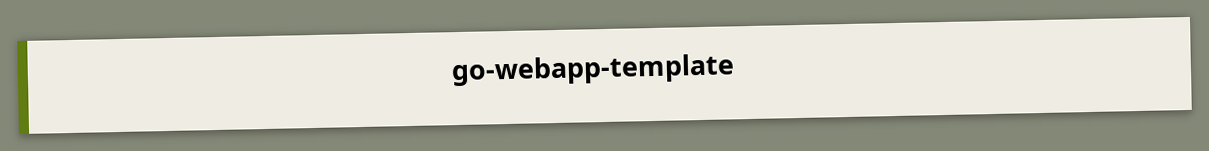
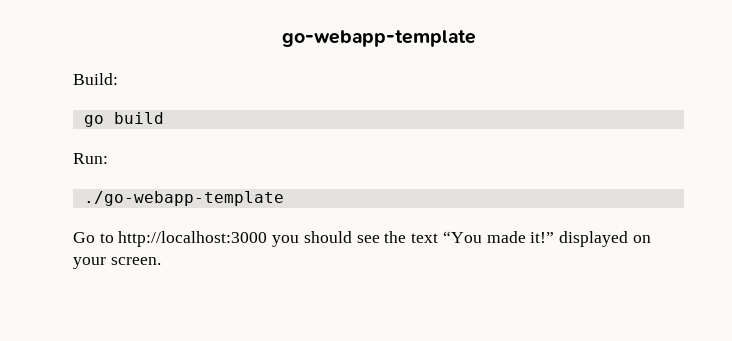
(735, 70) none -> [73,73,118,85] [83,112,164,127] [73,153,108,164] [83,191,284,206] [73,231,651,247] [73,257,161,269] // Build: // go build // Run: // ./go-webapp-template // Go to http://localhost:3000 you should see the text “You made it!” displayed on your screen.

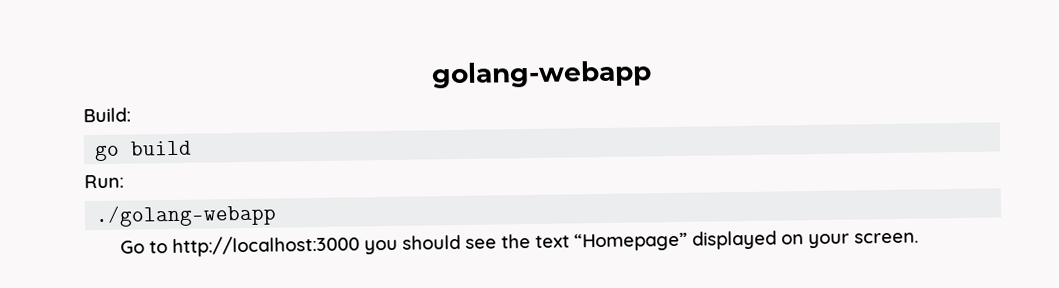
[281,30,476,47] go-webapp-template -> [430,60,652,89] golang-webapp
[83,191,284,206] ./go-webapp-template -> [95,203,278,228] ./golang-webapp
[442,231,555,243] “You made it!” -> [573,232,688,252] “Homepage”

